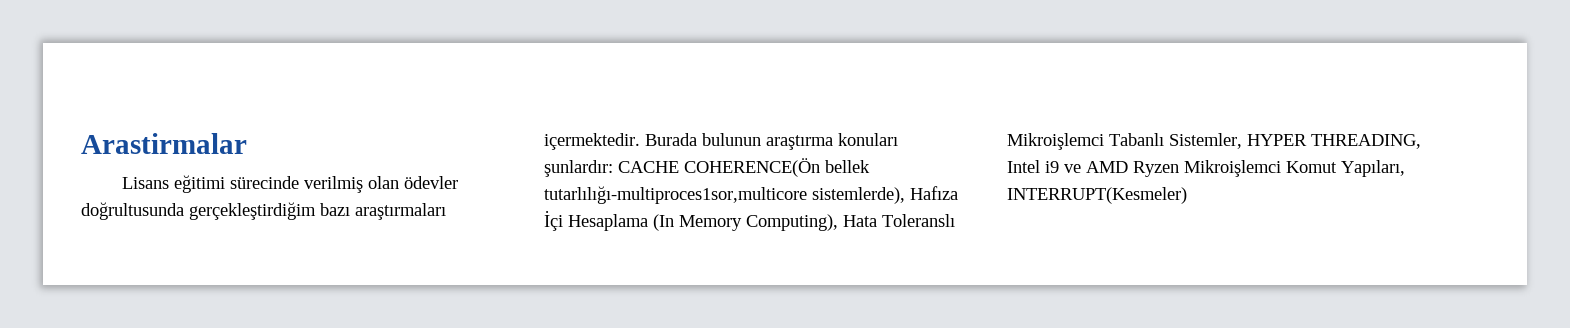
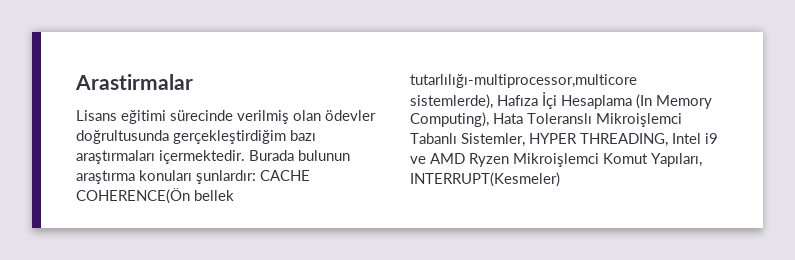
[544,186,807,204] tutarlılığı-multiproces1sor,multicore -> [410,74,637,88] tutarlılığı-multiprocessor,multicore

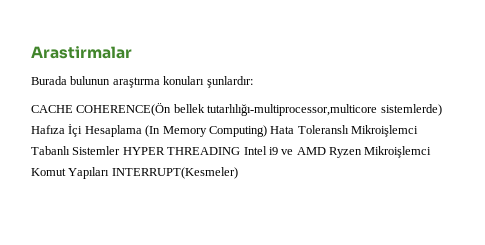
[76,110,376,124] [76,130,316,144] [76,150,245,164] Lisans eğitimi sürecinde verilmiş olan ödevler doğrultusunda gerçekleştirdiğim bazı araştırmaları içermektedir. -> (132, 52) none
(256, 177) none -> (253, 82) //
[410,94,493,109] sistemlerde), -> [380,104,442,116] sistemlerde)
[410,112,489,127] Computing), -> [208,125,267,137] Computing)
[461,133,668,147] Sistemler, HYPER THREADING, -> [72,146,241,155] Sistemler HYPER THREADING
[651,153,702,167] Yapıları, -> [68,167,110,179] Yapıları

